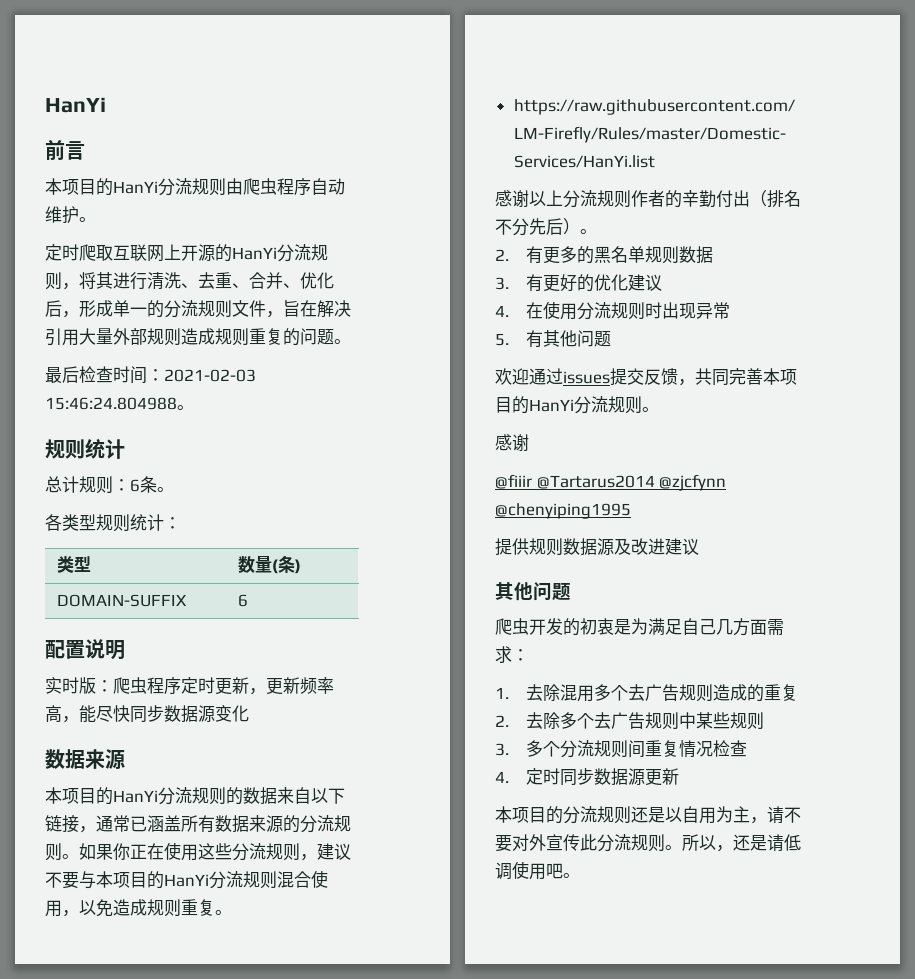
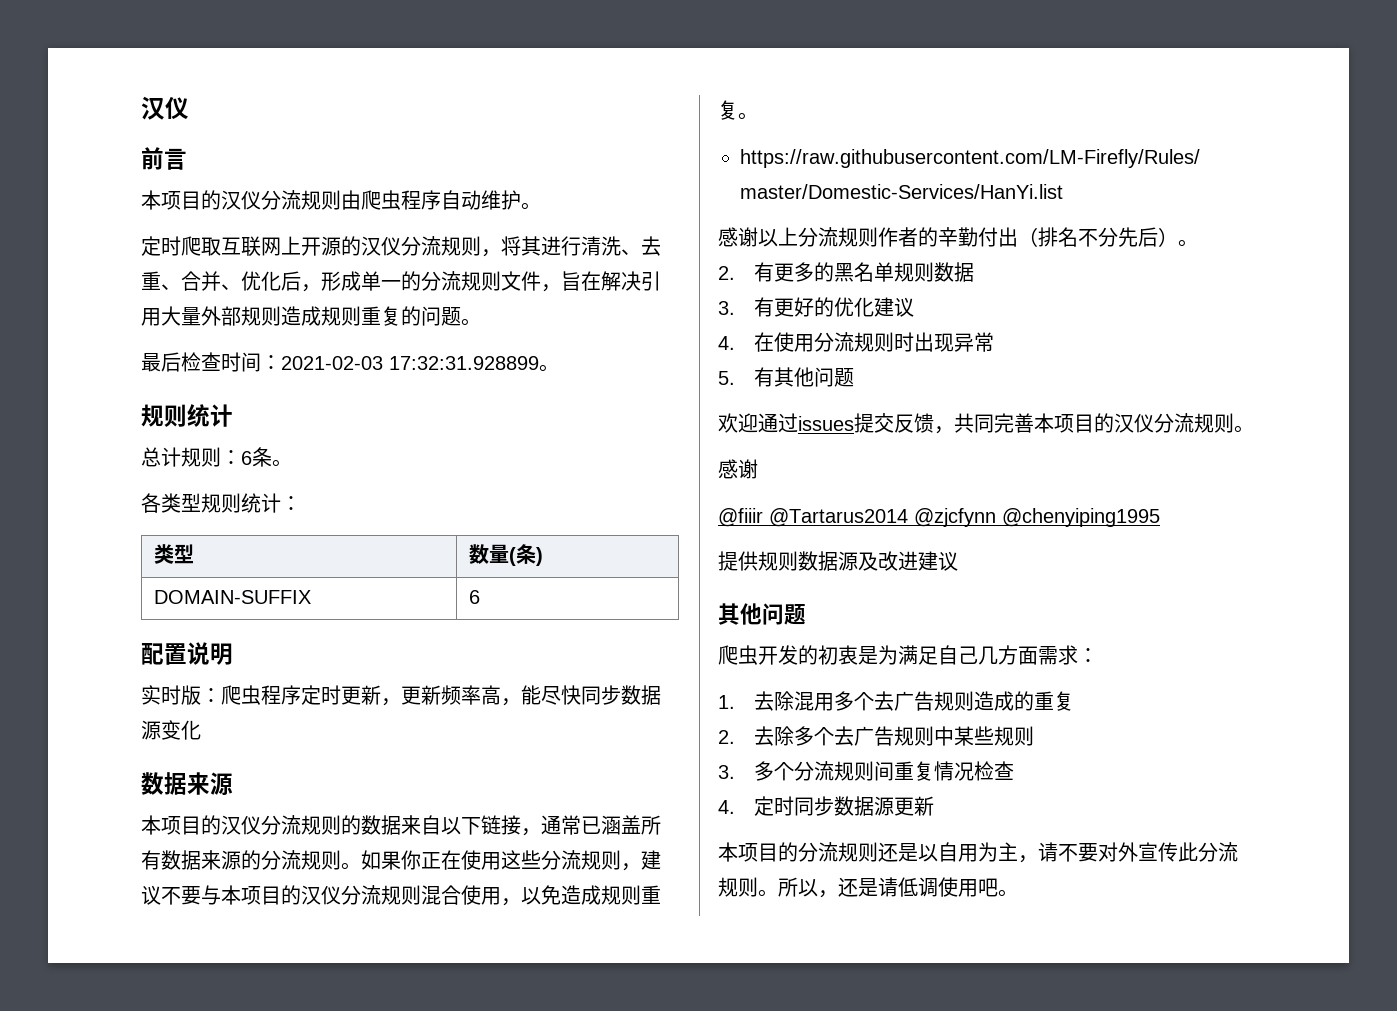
[45,97,106,113] HanYi -> [141,96,189,120] 汉仪
[113,181,158,194] HanYi -> [221,190,261,210] 汉仪
[232,247,277,260] HanYi -> [361,236,401,256] 汉仪
[45,397,177,410] 15:46:24.804988 -> [389,356,539,370] 17:32:31.928899
[113,790,158,803] HanYi -> [221,815,261,835] 汉仪
[164,874,209,887] HanYi -> [301,885,341,905] 汉仪
[529,399,574,412] HanYi -> [1114,413,1154,433] 汉仪

